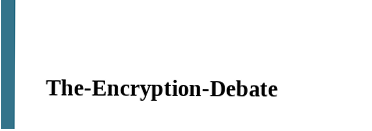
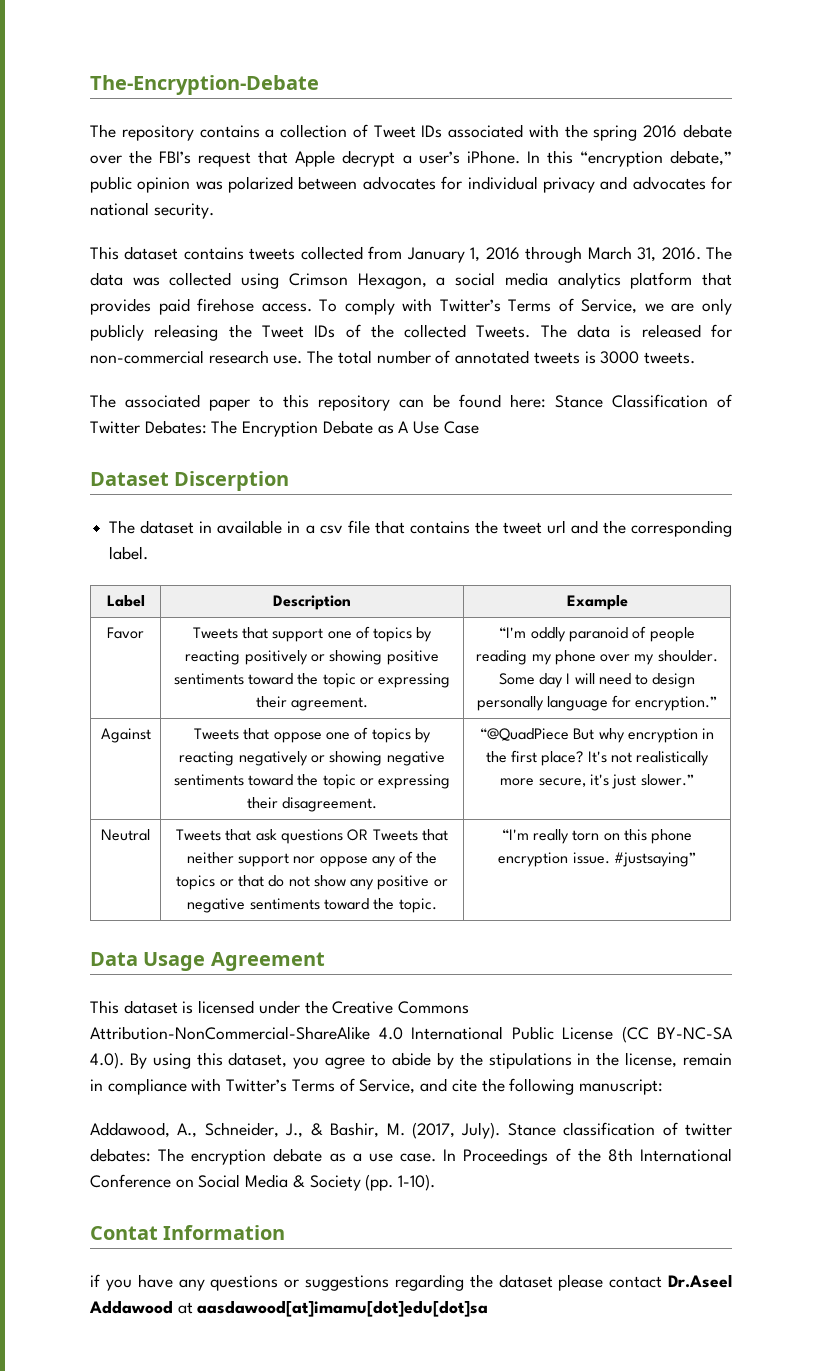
(278, 90) none -> [90,124,732,141] [90,150,733,167] [90,176,733,193] [90,202,214,219] [90,246,732,263] [90,272,733,289] [90,298,733,315] [90,324,732,341] [90,350,695,364] [90,394,732,411] [90,420,479,437] [90,471,290,491] [109,520,732,537] [109,546,149,560] [106,595,145,607] [273,595,351,610] [566,595,628,610] [107,627,144,639] [192,626,433,642] [185,650,439,665] [173,673,451,688] [255,696,369,711] [499,626,695,642] [476,650,718,665] [498,673,696,688] [476,695,718,711] [100,728,151,743] [194,727,431,743] [179,751,445,766] [173,774,451,789] [246,797,378,812] [479,728,715,743] [485,750,710,766] [500,774,694,789] [101,829,150,841] [176,829,448,844] [186,851,438,867] [176,875,448,890] [187,898,437,913] [501,829,693,844] [498,852,696,867] [90,952,325,971] [90,1000,470,1014] [90,1026,733,1043] [90,1052,733,1069] [90,1078,663,1095] [90,1122,732,1139] [90,1148,732,1165] [90,1174,436,1191] [90,1225,286,1240] [90,1274,732,1291] [89,1300,489,1317] // The repository contains a collection of Tweet IDs associated with the spring 2016 debate over the FBI’s request that Apple decrypt a user’s iPhone. In this “encryption debate,” public opinion was polarized between advocates for individual privacy and advocates for national security. // This dataset contains tweets collected from January 1, 2016 through March 31, 2016. The data was collected using Crimson Hexagon, a social media analytics platform that provides paid firehose access. To comply with Twitter’s Terms of Service, we are only publicly releasing the Tweet IDs of the collected Tweets. The data is released for non-commercial research use. The total number of annotated tweets is 3000 tweets. // The associated paper to this repository can be found here: Stance Classification of Twitter Debates: The Encryption Debate as A Use Case // Dataset Discerption // The dataset in available in a csv file that contains the tweet url and the corresponding label. // Label | Description | Example // Favor | Tweets that support one of topics by reacting positively or showing positive sentiments toward the topic or expressing their agreement. | “I'm oddly paranoid of people reading my phone over my shoulder. Some day I will need to design personally language for encryption.” // Against | Tweets that oppose one of topics by reacting negatively or showing negative sentiments toward the topic or expressing their disagreement. | “@QuadPiece But why encryption in the first place? It's not realistically more secure, it's just slower.” // Neutral | Tweets that ask questions OR Tweets that neither support nor oppose any of the topics or that do not show any positive or negative sentiments toward the topic. | “I'm really torn on this phone encryption issue. #justsaying” // Data Usage Agreement // This dataset is licensed under the Creative Commons Attribution-NonCommercial-ShareAlike 4.0 International Public License (CC BY-NC-SA 4.0). By using this dataset, you agree to abide by the stipulations in the license, remain in compliance with Twitter’s Terms of Service, and cite the following manuscript: // Addawood, A., Schneider, J., & Bashir, M. (2017, July). Stance classification of twitter debates: The encryption debate as a use case. In Proceedings of the 8th International Conference on Social Media & Society (pp. 1-10). // Contat Information // if you have any questions or suggestions regarding the dataset please contact Dr.Aseel Addawood at aasdawood[at]imamu[dot]edu[dot]sa

